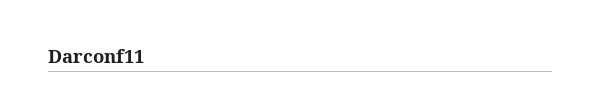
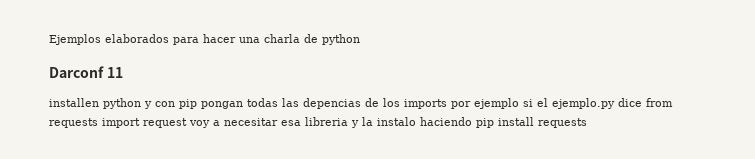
[48,49,144,63] Darconf11 -> [49,34,360,45] [49,66,123,78] [49,98,673,109] [49,117,587,128] Ejemplos elaborados para hacer una charla de python // Darconf 11 // installen python y con pip pongan todas las depencias de los imports por ejemplo si el ejemplo.py dice from requests import request voy a necesitar esa libreria y la instalo haciendo pip install requests

